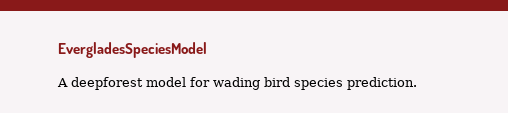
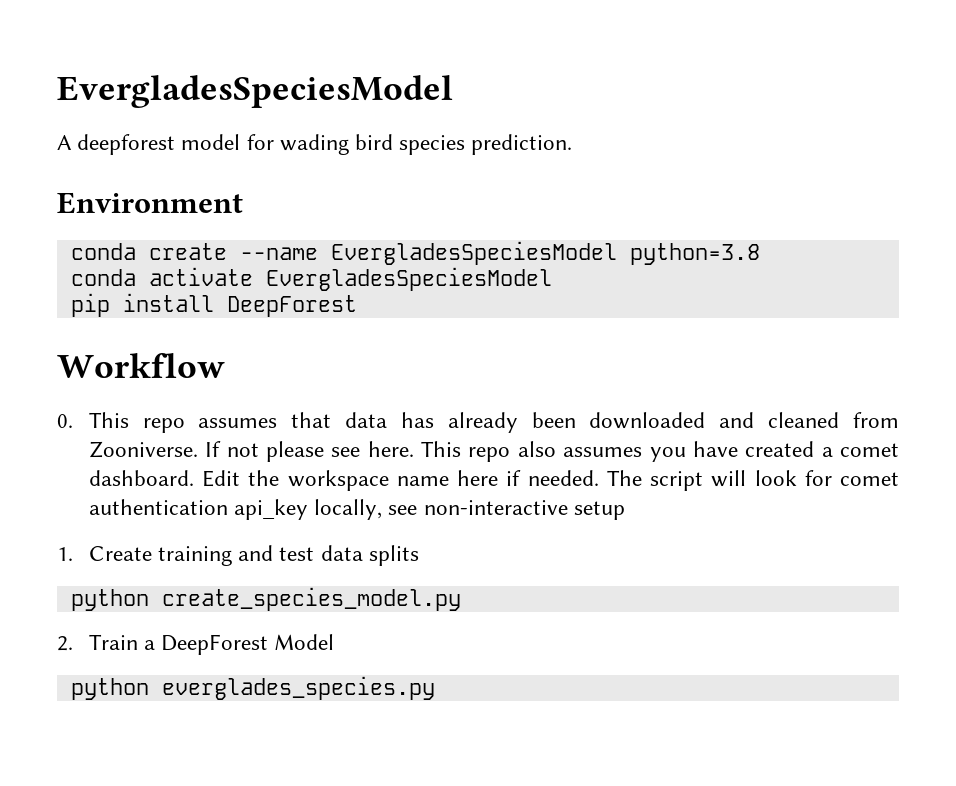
(417, 83) none -> [57,192,243,214] [70,241,760,265] [70,267,552,291] [70,293,357,317] [57,353,225,378] [57,412,899,433] [88,441,899,462] [88,470,899,491] [88,499,625,520] [57,545,419,566] [70,587,461,611] [57,634,335,655] [70,676,435,700] // Environment // conda create --name EvergladesSpeciesModel python=3.8 // conda activate EvergladesSpeciesModel // pip install DeepForest // Workflow // 0. This repo assumes that data has already been downloaded and cleaned from Zooniverse. If not please see here. This repo also assumes you have created a comet dashboard. Edit the workspace name here if needed. The script will look for comet authentication api_key locally, see non-interactive setup // 1. Create training and test data splits // python create_species_model.py // 2. Train a DeepForest Model // python everglades_species.py

